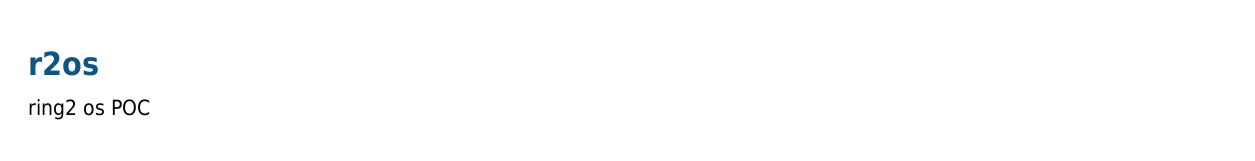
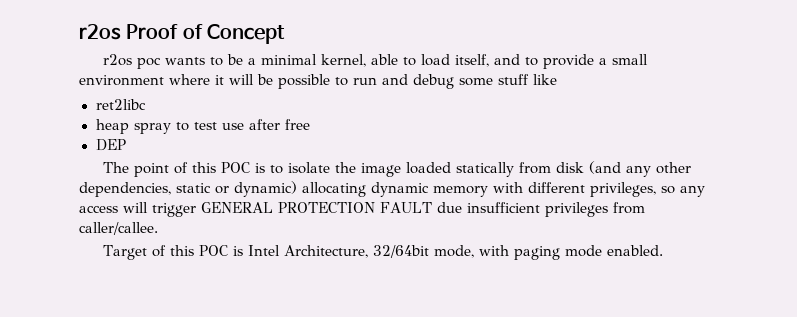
[28,51,99,76] [28,99,150,120] r2os // ring2 os POC -> [79,24,286,44] [102,54,648,69] [79,74,557,89] [95,99,146,110] [95,119,310,134] [95,139,126,151] [102,161,691,177] [79,181,705,197] [79,202,645,217] [79,222,158,235] [102,245,663,260] r2os Proof of Concept // r2os poc wants to be a minimal kernel, able to load itself, and to provide a small environment where it will be possible to run and debug some stuff like // ret2libc // heap spray to test use after free // DEP // The point of this POC is to isolate the image loaded statically from disk (and any other dependencies, static or dynamic) allocating dynamic memory with different privileges, so any access will trigger GENERAL PROTECTION FAULT due insufficient privileges from caller/callee. // Target of this POC is Intel Architecture, 32/64bit mode, with paging mode enabled.

